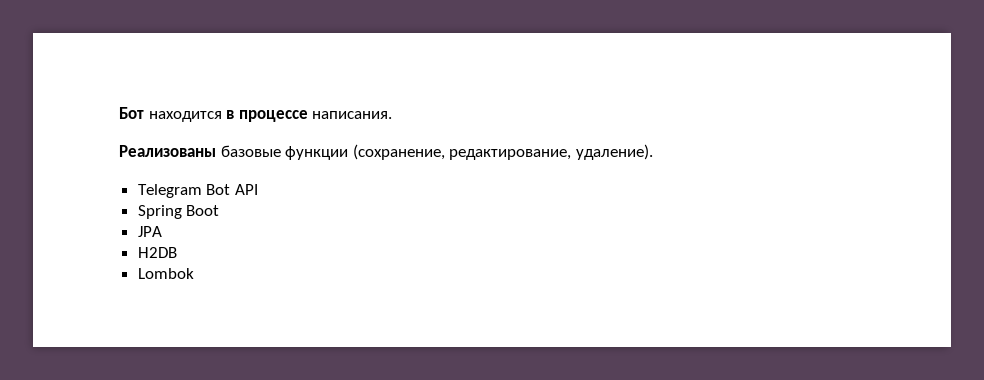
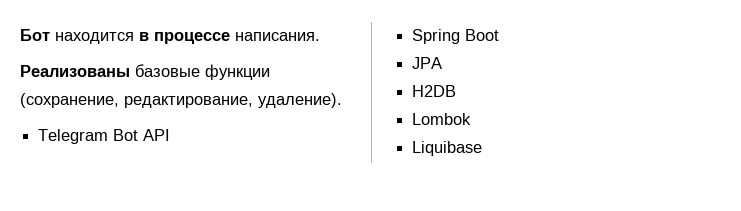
(194, 273) none -> [412,141,483,156] // Liquibase

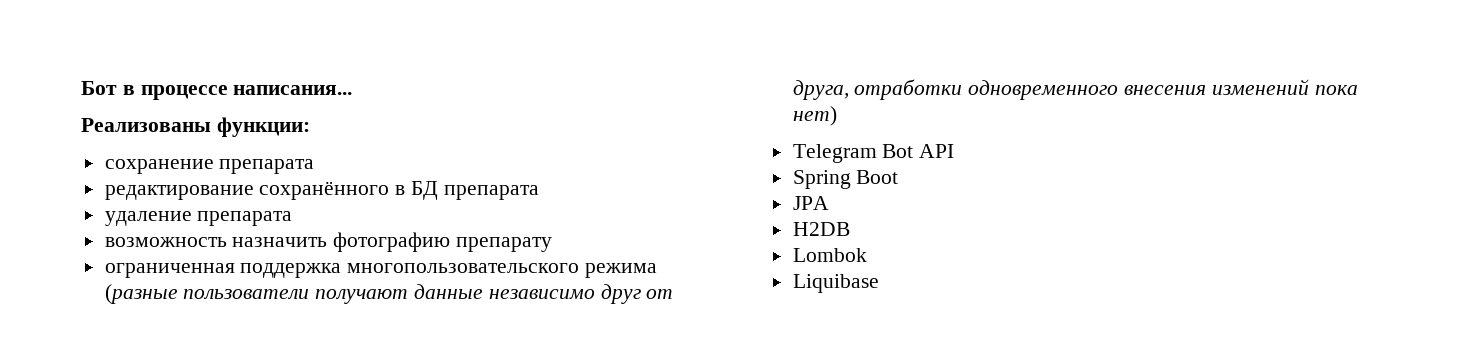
[55,32,134,44] находится -> (117, 88) none
[235,32,320,41] написания. -> [233,85,353,95] написания...
[135,64,270,80] [20,93,342,108] базовые функции (сохранение, редактирование, удаление). -> [216,117,310,137] [104,159,315,174] [104,181,539,200] [104,211,293,226] [104,232,553,252] [104,263,658,278] [104,284,674,304] [792,79,1358,100] [792,106,837,126] функции: // сохранение препарата // редактирование сохранённого в БД препарата // удаление препарата // возможность назначить фотографию препарату // ограниченная поддержка многопользовательского режима (разные пользователи получают данные независимо друг от друга, отработки одновременного внесения изменений пока нет)

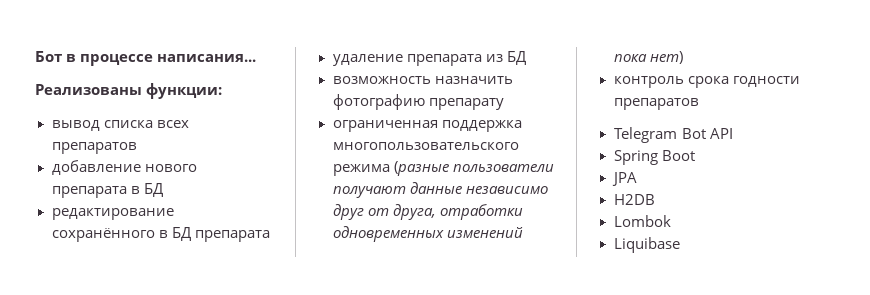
[104,159,315,174] сохранение препарата -> [51,120,189,131] [51,142,137,154] [51,160,197,175] [51,183,163,198] вывод списка всех препаратов // добавление нового препарата в БД
(293, 218) none -> [485,51,526,65] из БД
[968,80,1207,100] одновременного внесения -> [332,226,444,242] одновременных
(837, 116) none -> [613,76,800,88] [613,98,699,110] // контроль срока годности препаратов

